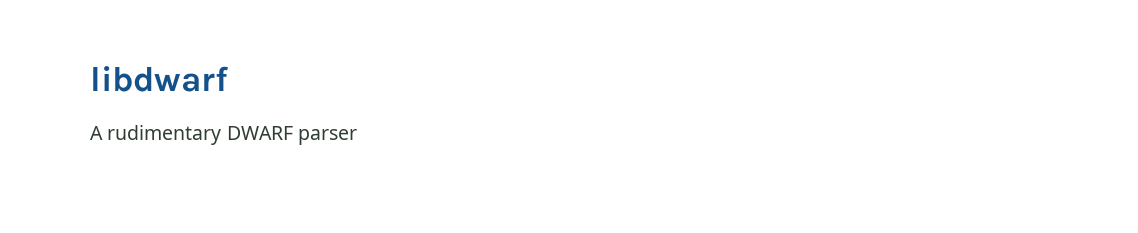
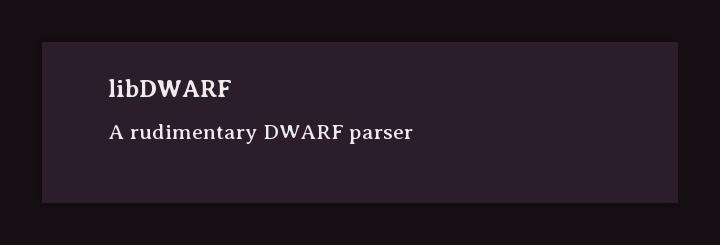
[90,66,228,92] libdwarf -> [108,79,232,97] libDWARF

